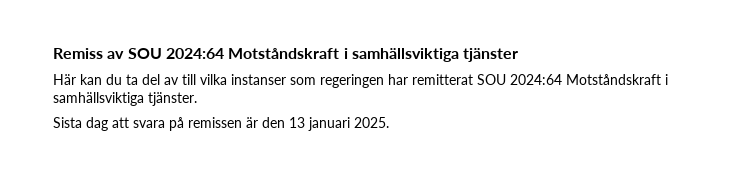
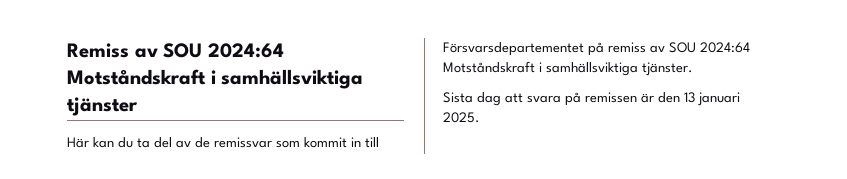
[182,74,473,88] till vilka instanser som regeringen har remitterat -> [195,137,379,148] [443,42,665,56] de remissvar som kommit in till Försvarsdepartementet på remiss av

